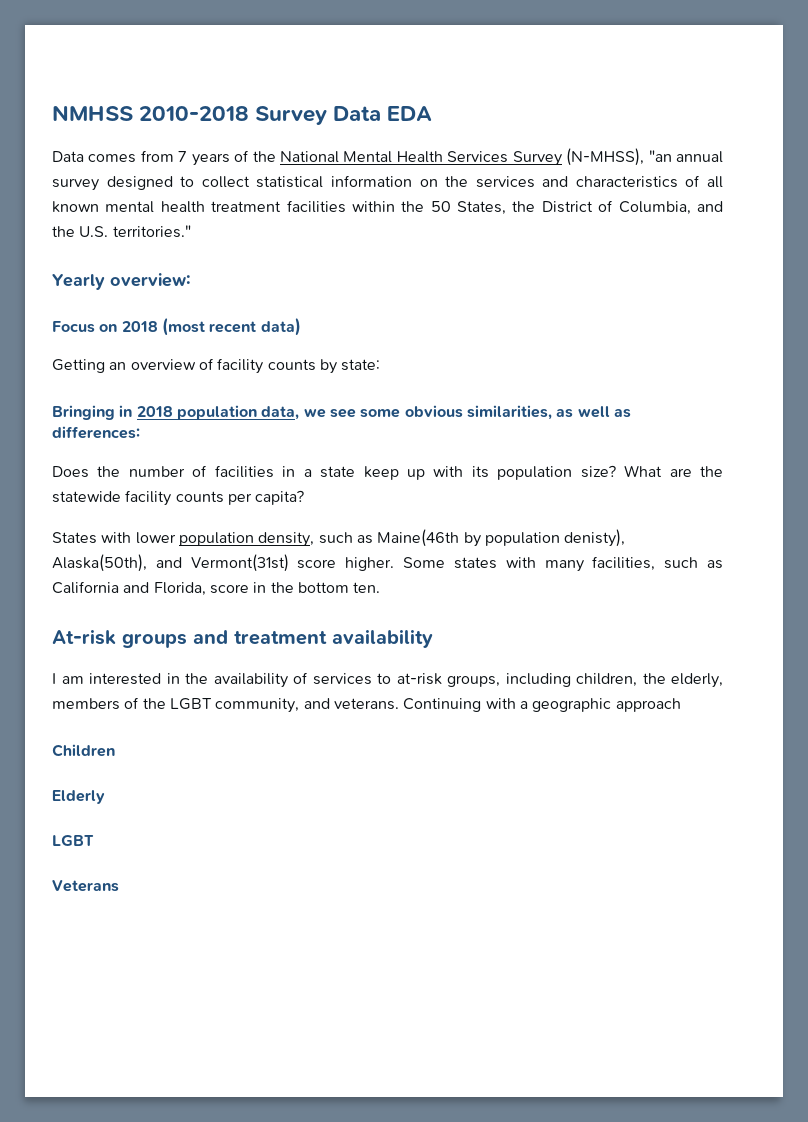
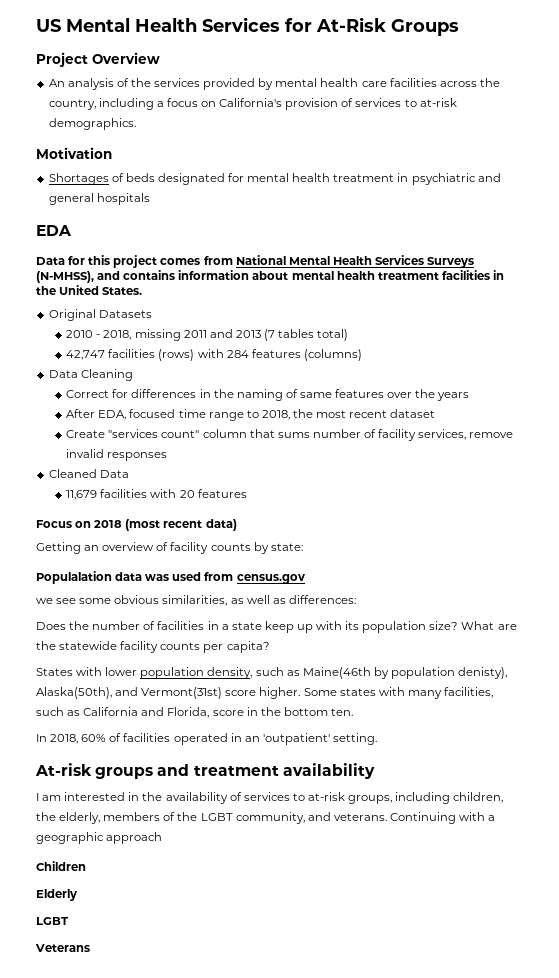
[52,105,433,125] [52,148,723,166] [52,175,724,191] [52,200,723,215] [52,225,191,238] [52,273,191,290] NMHSS 2010-2018 Survey Data EDA // Data comes from 7 years of the National Mental Health Services Survey (N-MHSS), "an annual survey designed to collect statistical information on the services and characteristics of all known mental health treatment facilities within the 50 States, the District of Columbia, and the U.S. territories." // Yearly overview: -> [36,17,459,36] [36,52,160,67] [48,78,500,90] [48,98,457,110] [48,118,136,130] [36,147,112,159] [48,173,501,185] [48,193,150,205] [36,225,72,236] [36,255,475,268] [36,270,504,283] [36,285,143,295] [48,309,152,321] [66,329,349,341] [66,349,362,361] [48,369,133,381] [66,389,470,401] [66,409,436,421] [66,429,514,441] [66,449,168,461] [48,469,129,478] [66,489,247,500] US Mental Health Services for At-Risk Groups // Project Overview // An analysis of the services provided by mental health care facilities across the country, including a focus on California's provision of services to at-risk demographics. // Motivation // Shortages of beds designated for mental health treatment in psychiatric and general hospitals // EDA // Data for this project comes from National Mental Health Services Surveys (N-MHSS), and contains information about mental health treatment facilities in the United States. // Original Datasets // 2010 - 2018, missing 2011 and 2013 (7 tables total) // 42,747 facilities (rows) with 284 features (columns) // Data Cleaning // Correct for differences in the naming of same features over the years // After EDA, focused time range to 2018, the most recent dataset // Create "services count" column that sums number of facility services, remove invalid responses // Cleaned Data // 11,679 facilities with 20 features
[52,405,300,420] Bringing in 2018 population data, -> [36,571,305,584] Populalation data was used from census.gov //
(381, 587) none -> [36,733,377,745] // In 2018, 60% of facilities operated in an 'outpatient' setting.

